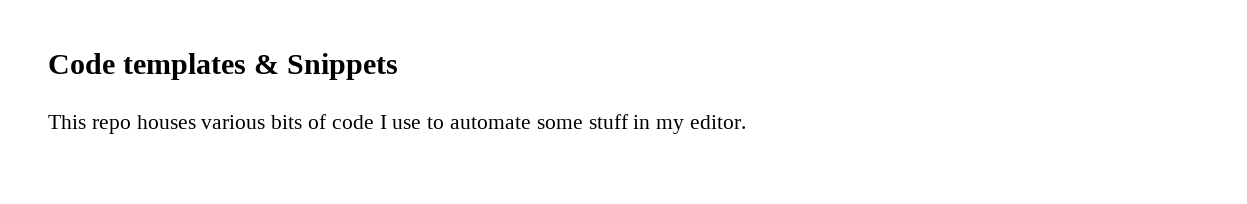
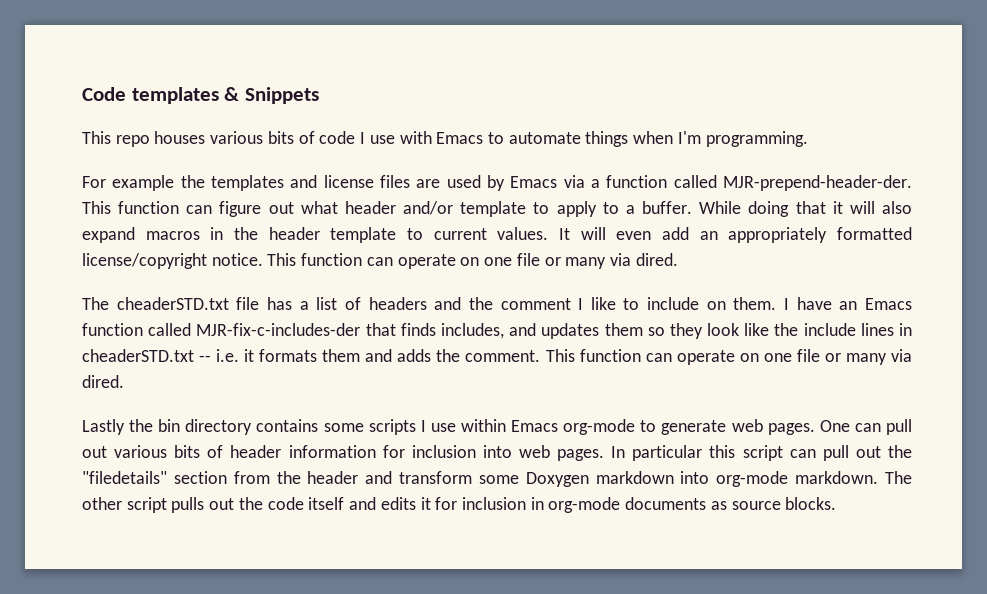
[427,114,747,134] to automate some stuff in my editor. -> [399,131,808,147] [82,175,912,191] [82,201,912,217] [82,227,912,243] [82,253,678,269] [82,297,912,310] [82,323,912,339] [82,349,913,365] [82,375,124,388] [82,419,912,435] [82,445,912,461] [82,471,912,487] [82,497,837,513] with Emacs to automate things when I'm programming. // For example the templates and license files are used by Emacs via a function called MJR-prepend-header-der. This function can figure out what header and/or template to apply to a buffer. While doing that it will also expand macros in the header template to current values. It will even add an appropriately formatted license/copyright notice. This function can operate on one file or many via dired. // The cheaderSTD.txt file has a list of headers and the comment I like to include on them. I have an Emacs function called MJR-fix-c-includes-der that finds includes, and updates them so they look like the include lines in cheaderSTD.txt -- i.e. it formats them and adds the comment. This function can operate on one file or many via dired. // Lastly the bin directory contains some scripts I use within Emacs org-mode to generate web pages. One can pull out various bits of header information for inclusion into web pages. In particular this script can pull out the "filedetails" section from the header and transform some Doxygen markdown into org-mode markdown. The other script pulls out the code itself and edits it for inclusion in org-mode documents as source blocks.

